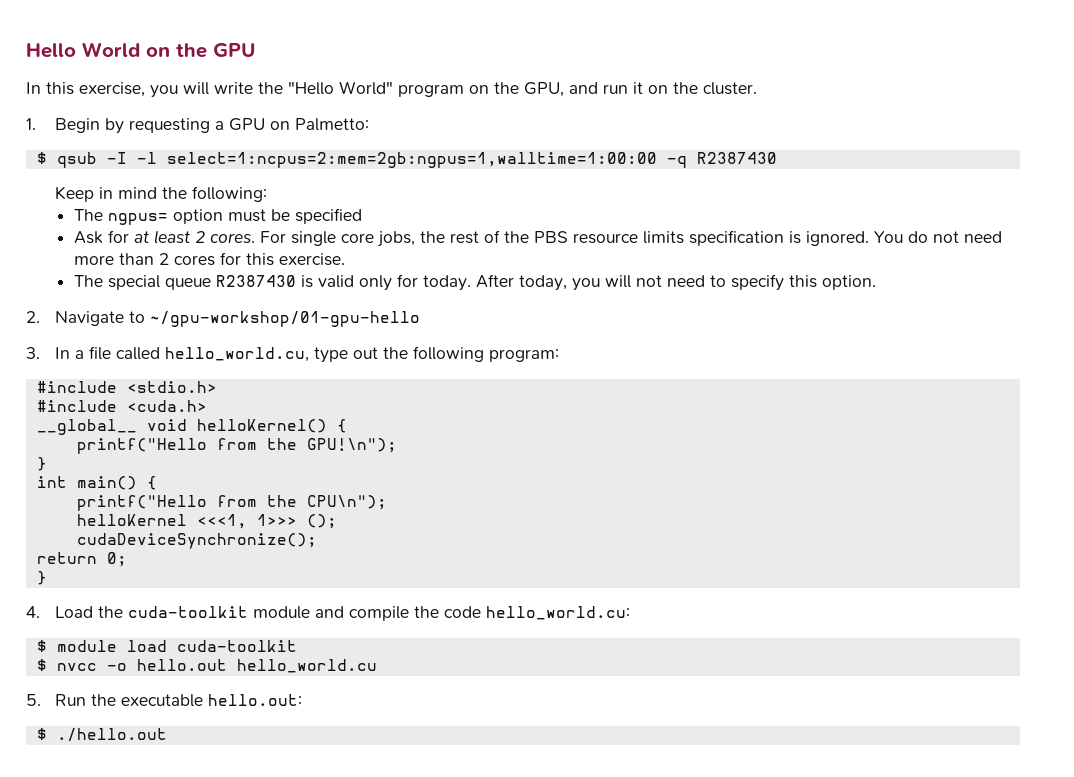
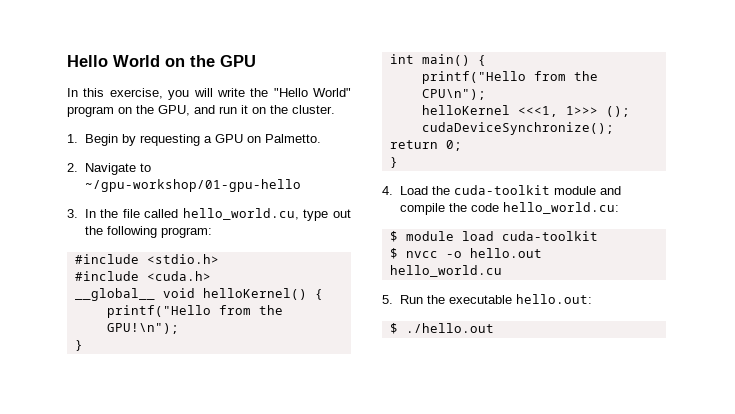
[294,118,369,131] [36,152,777,168] [54,186,267,202] [74,208,363,225] [74,230,1003,247] [74,252,346,266] [74,274,877,291] Palmetto: // $ qsub -I -l select=1:ncpus=2:mem=2gb:ngpus=1,walltime=1:00:00 -q R2387430 // Keep in mind the following: // The ngpus= option must be specified // Ask for at least 2 cores. For single core jobs, the rest of the PBS resource limits specification is ignored. You do not need more than 2 cores for this exercise. // The special queue R2387430 is valid only for today. After today, you will not need to specify this option. -> [264,134,321,143] Palmetto.
[74,350,84,359] a -> [100,209,119,218] the

